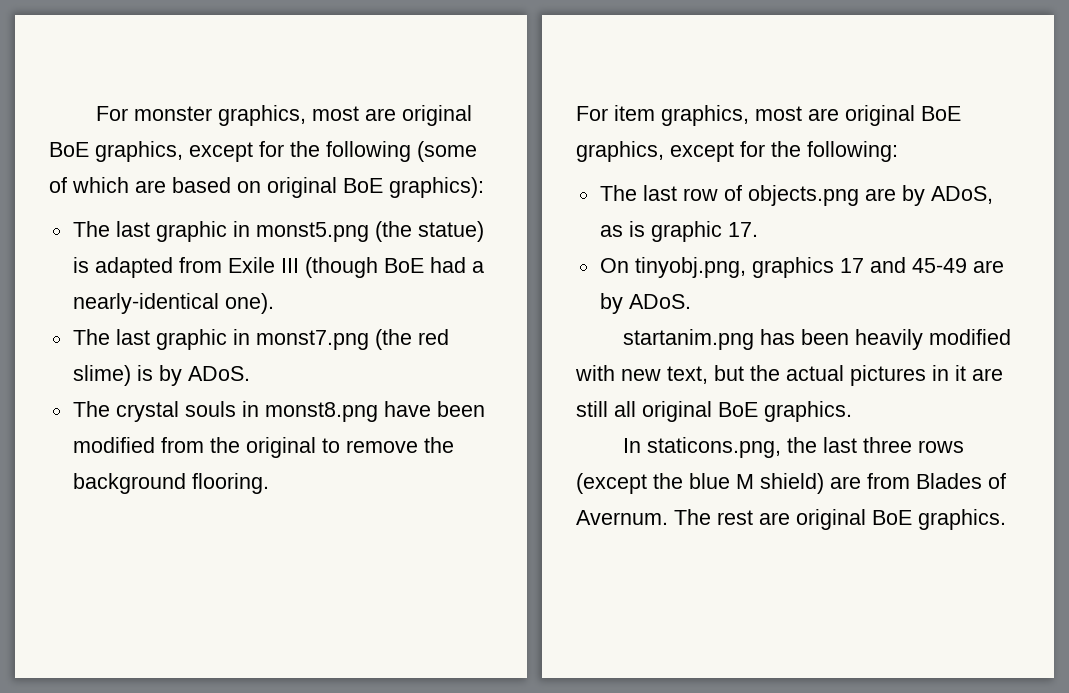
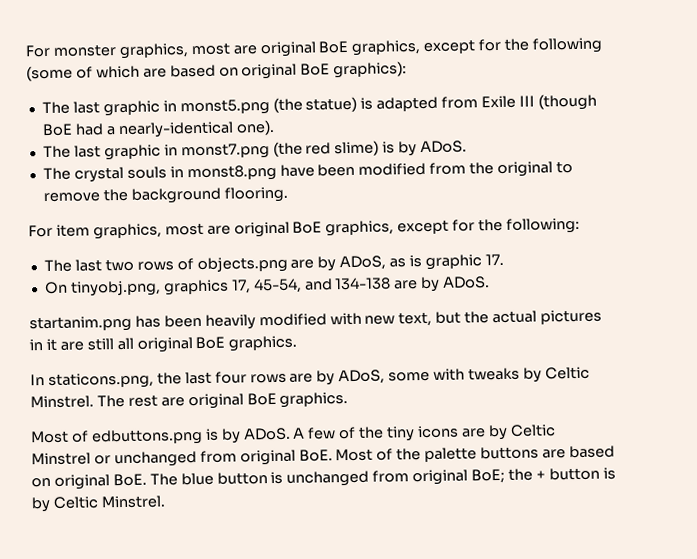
[682,188,718,201] row -> [104,258,174,272] two rows
[839,257,967,273] 17 and 45-49 -> [230,277,392,294] 17, 45-54, and 134-138
[863,437,965,453] [576,473,1006,494] [576,510,668,525] three rows (except the blue M shield) are from Blades of Avernum. -> [214,366,590,386] [30,395,94,409] four rows are by ADoS, some with tweaks by Celtic Minstrel.
(1006, 519) none -> [30,424,556,446] [31,445,615,468] [31,467,616,490] [31,495,166,513] // Most of edbuttons.png is by ADoS. A few of the tiny icons are by Celtic Minstrel or unchanged from original BoE. Most of the palette buttons are based on original BoE. The blue button is unchanged from original BoE; the + button is by Celtic Minstrel.

